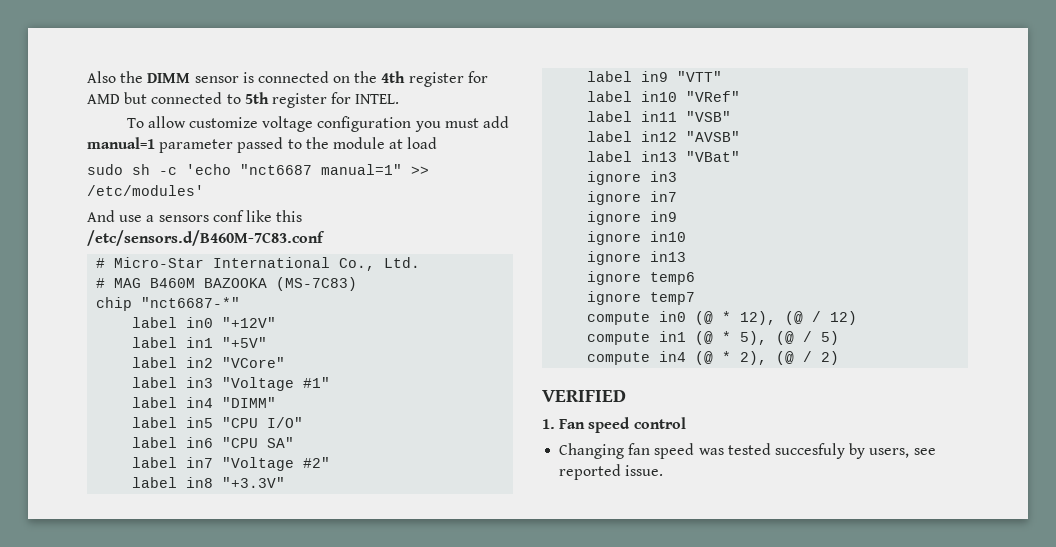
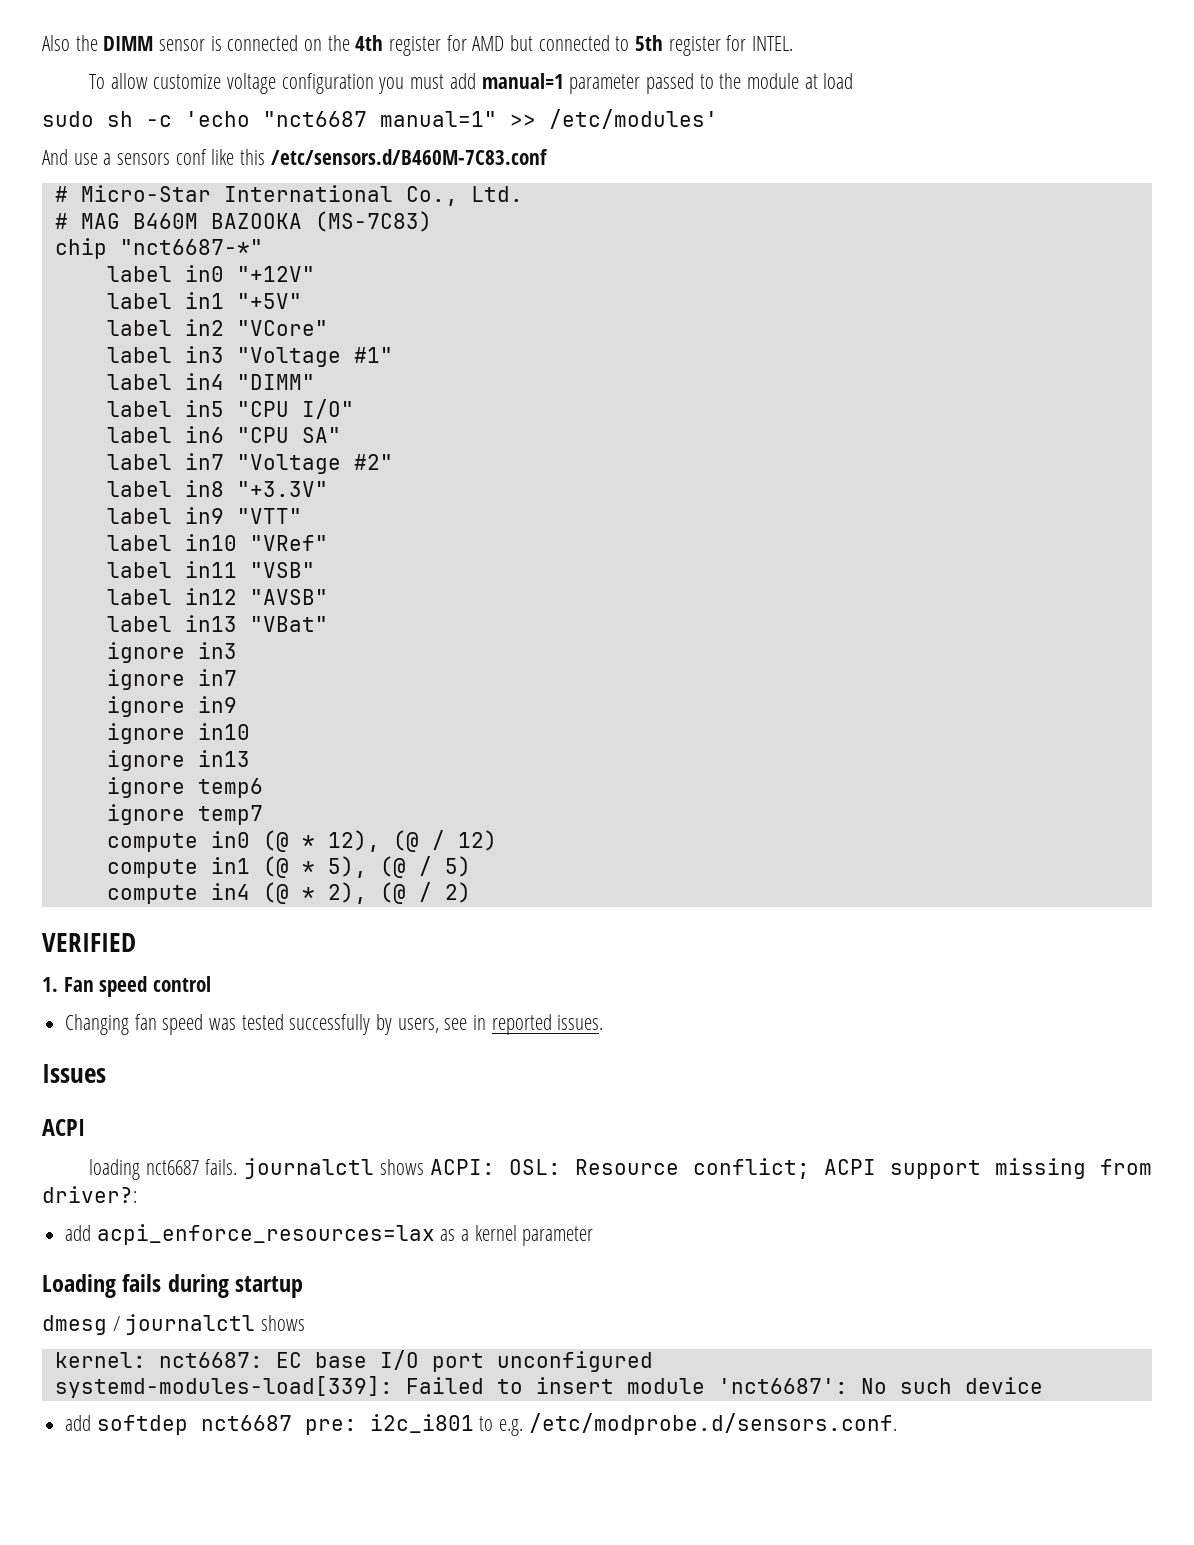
[774,443,845,459] succesfuly -> [289,1014,371,1035] successfully
[559,464,664,480] reported issue. -> [473,1014,604,1035] [42,1064,106,1083] [42,1119,85,1136] [89,1158,1153,1180] [42,1186,137,1203] [65,1224,594,1246] [42,1274,304,1298] [42,1314,306,1335] [54,1350,653,1372] [54,1376,1043,1398] [65,1413,897,1436] in reported issues. // Issues // ACPI // loading nct6687 fails. journalctl shows ACPI: OSL: Resource conflict; ACPI support missing from driver?: // add acpi_enforce_resources=lax as a kernel parameter // Loading fails during startup // dmesg / journalctl shows // kernel: nct6687: EC base I/O port unconfigured // systemd-modules-load[339]: Failed to insert module 'nct6687': No such device // add softdep nct6687 pre: i2c_i801 to e.g. /etc/modprobe.d/sensors.conf.

